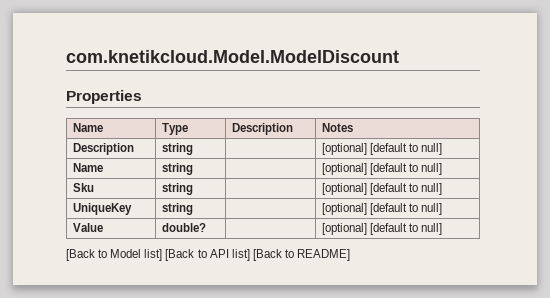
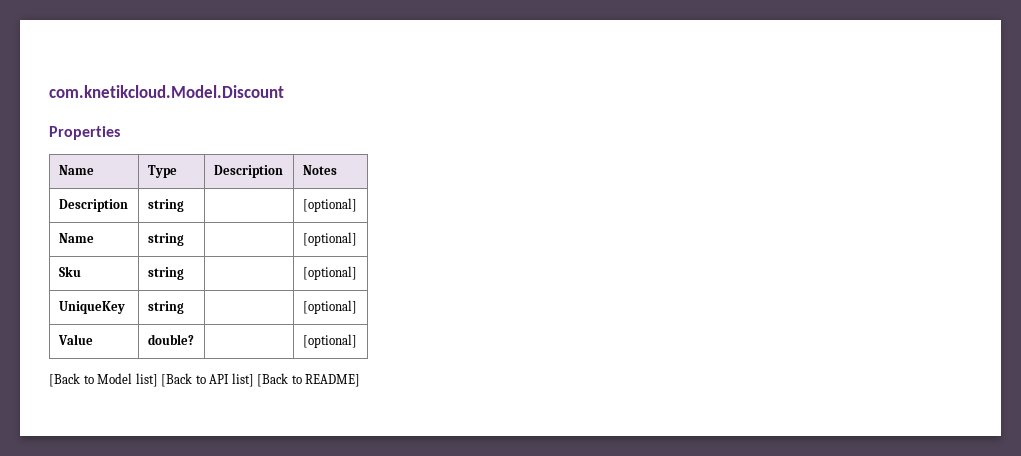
[66,50,399,63] com.knetikcloud.Model.ModelDiscount -> [49,85,284,98] com.knetikcloud.Model.Discount
[369,143,442,155] [default to null] -> (357, 205) none
[369,163,442,175] [default to null] -> (357, 239) none
[369,183,442,195] [default to null] -> (357, 273) none
[369,203,442,215] [default to null] -> (357, 307) none
[369,223,442,235] [default to null] -> (357, 341) none

